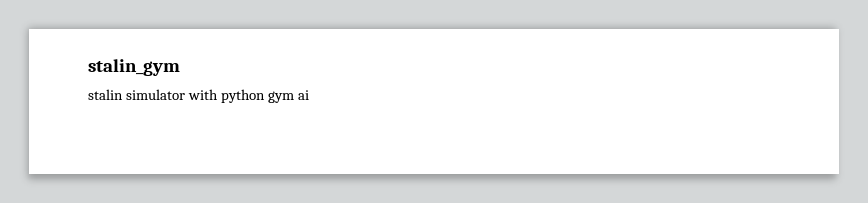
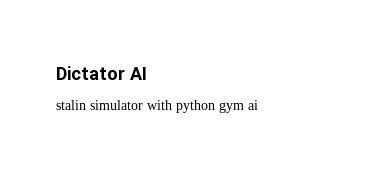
[88,59,180,76] stalin_gym -> [56,66,147,80] Dictator AI

